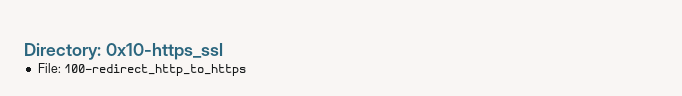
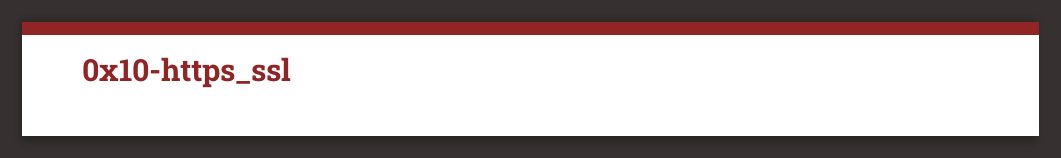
[24,43,101,60] Directory: -> (82, 72) none
[37,63,247,76] // File: 100-redirect_http_to_https -> (291, 72) none

